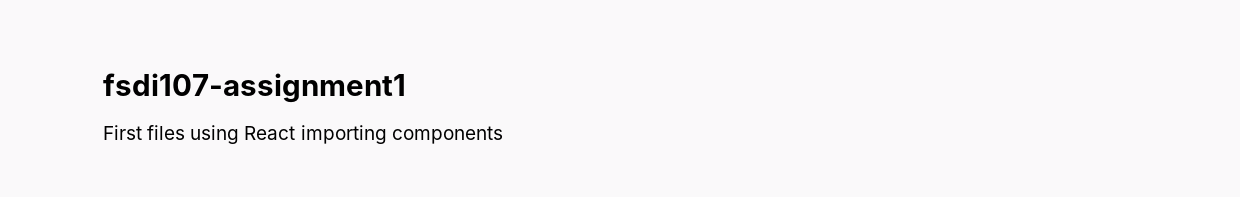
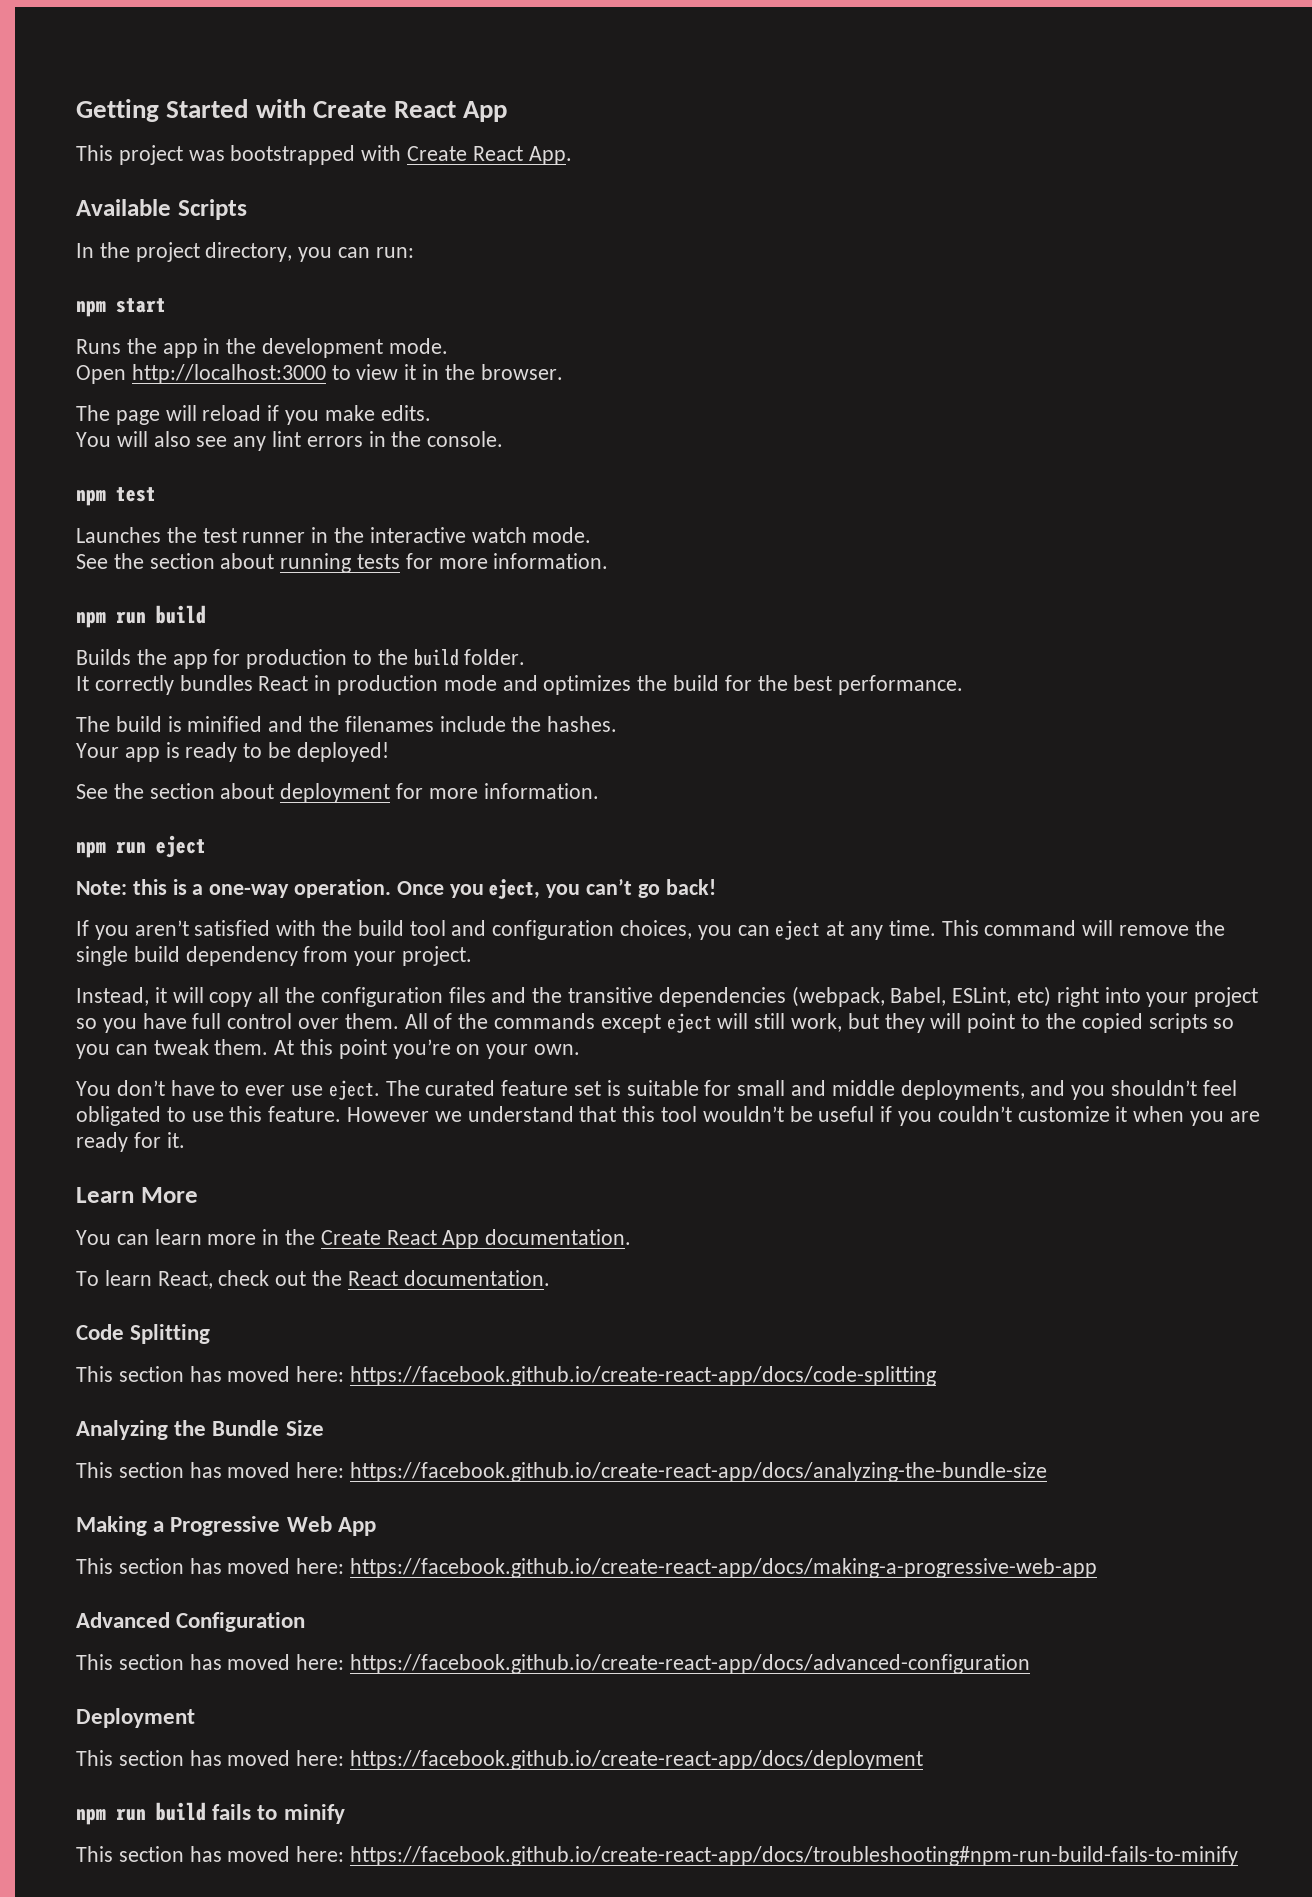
[103,73,406,103] [103,125,503,144] fsdi107-assignment1 // First files using React importing components -> [76,99,508,122] [76,145,572,165] [76,199,247,220] [76,242,414,262] [76,298,166,317] [76,338,448,358] [76,364,563,384] [76,405,431,425] [76,431,504,451] [76,487,156,506] [76,527,592,543] [76,553,609,573] [76,605,206,628] [76,649,526,669] [76,675,964,695] [76,716,618,732] [76,742,389,762] [76,783,599,803] [76,835,206,858] [76,879,716,899] [76,920,1225,940] [76,946,473,966] [76,986,1259,1007] [76,1013,1235,1033] [76,1039,581,1059] [76,1080,1237,1100] [76,1106,1260,1126] [76,1132,185,1152] [76,1187,198,1203] [76,1229,632,1249] [76,1270,550,1289] [76,1324,211,1344] [76,1366,937,1386] [76,1420,324,1440] [76,1462,1048,1482] [76,1516,376,1536] [76,1558,1098,1578] [76,1612,306,1632] [76,1654,1031,1674] [76,1708,195,1728] [76,1750,924,1770] [76,1802,345,1825] [76,1846,1239,1866] Getting Started with Create React App // This project was bootstrapped with Create React App. // Available Scripts // In the project directory, you can run: // npm start // Runs the app in the development mode. // Open http://localhost:3000 to view it in the browser. // The page will reload if you make edits. // You will also see any lint errors in the console. // npm test // Launches the test runner in the interactive watch mode. // See the section about running tests for more information. // npm run build // Builds the app for production to the build folder. // It correctly bundles React in production mode and optimizes the build for the best performance. // The build is minified and the filenames include the hashes. // Your app is ready to be deployed! // See the section about deployment for more information. // npm run eject // Note: this is a one-way operation. Once you eject, you can’t go back! // If you aren’t satisfied with the build tool and configuration choices, you can eject at any time. This command will remove the single build dependency from your project. // Instead, it will copy all the configuration files and the transitive dependencies (webpack, Babel, ESLint, etc) right into your project so you have full control over them. All of the commands except eject will still work, but they will point to the copied scripts so you can tweak them. At this point you’re on your own. // You don’t have to ever use eject. The curated feature set is suitable for small and middle deployments, and you shouldn’t feel obligated to use this feature. However we understand that this tool wouldn’t be useful if you couldn’t customize it when you are ready for it. // Learn More // You can learn more in the Create React App documentation. // To learn React, check out the React documentation. // Code Splitting // This section has moved here: https://facebook.github.io/create-react-app/docs/code-splitting // Analyzing the Bundle Size // This section has moved here: https://facebook.github.io/create-react-app/docs/analyzing-the-bundle-size // Making a Progressive Web App // This section has moved here: https://facebook.github.io/create-react-app/docs/making-a-progressive-web-app // Advanced Configuration // This section has moved here: https://facebook.github.io/create-react-app/docs/advanced-configuration // Deployment // This section has moved here: https://facebook.github.io/create-react-app/docs/deployment // npm run build fails to minify // This section has moved here: https://facebook.github.io/create-react-app/docs/troubleshooting#npm-run-build-fails-to-minify

